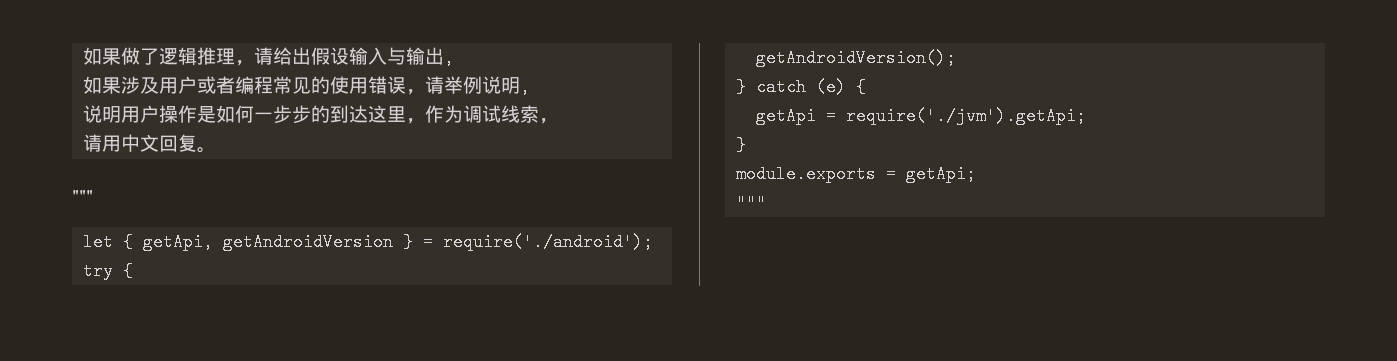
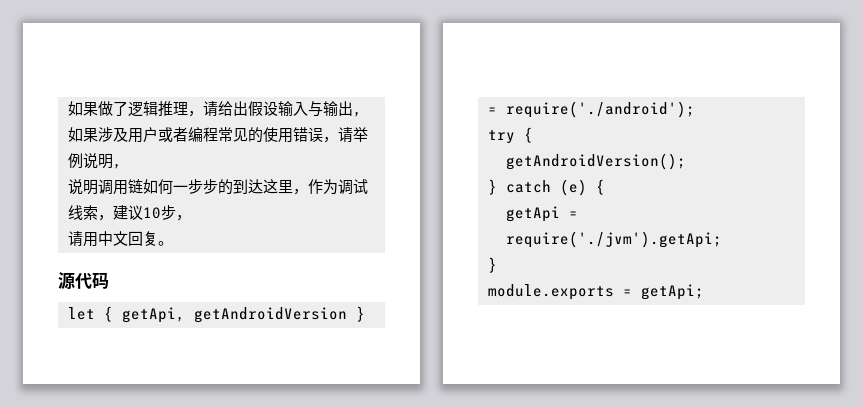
[120,105,216,123] 用户操作是 -> [97,179,143,195] 调用链
(558, 121) none -> [112,205,191,221] 建议10步，
[72,190,93,203] """ -> [58,272,109,290] 源代码
[735,194,766,212] // """ -> (704, 292) none

